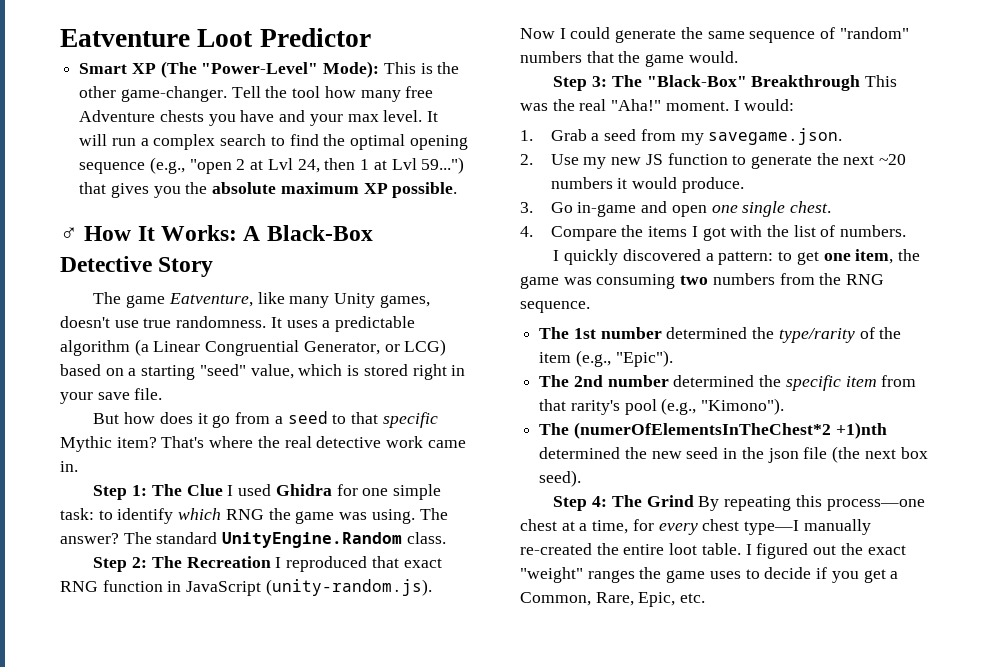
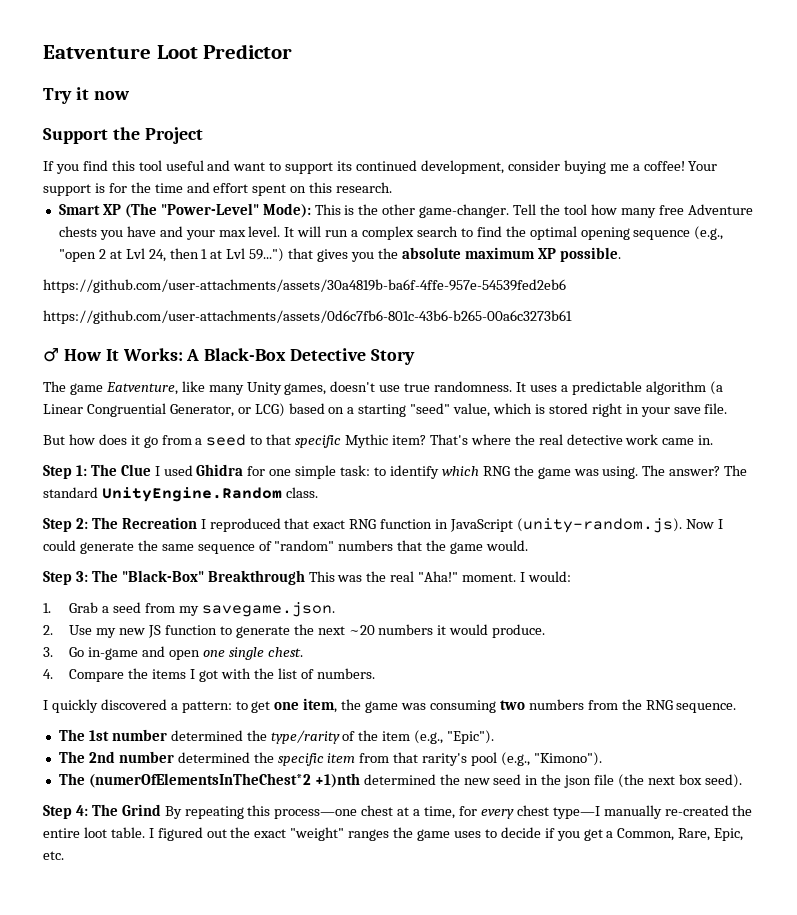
(371, 37) none -> [43,87,130,104] [43,127,203,144] [43,160,718,174] [43,182,393,196] // Try it now // Support the Project // If you find this tool useful and want to support its continued development, consider buying me a coffee! Your support is for the time and effort spent on this research.
(458, 190) none -> [43,279,566,293] [43,310,572,324] // https://github.com/user-attachments/assets/30a4819b-ba6f-4ffe-957e-54539fed2eb6 // https://github.com/user-attachments/assets/0d6c7fb6-801c-43b6-b265-00a6c3273b61

